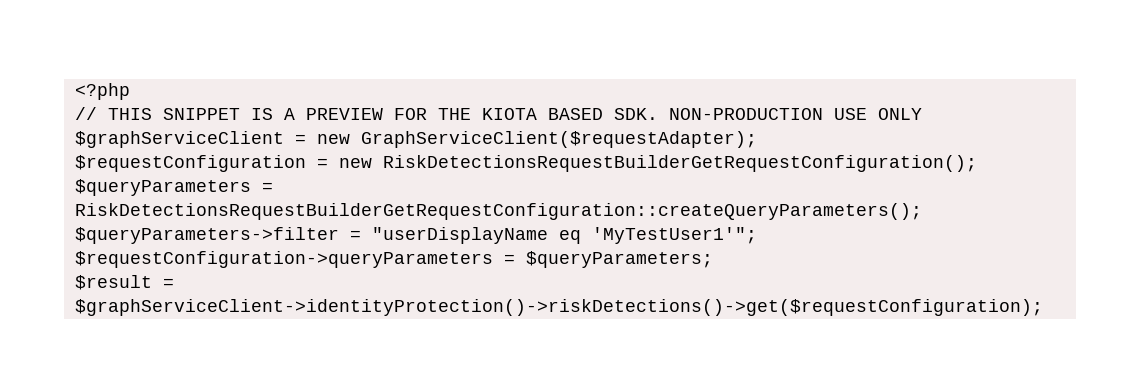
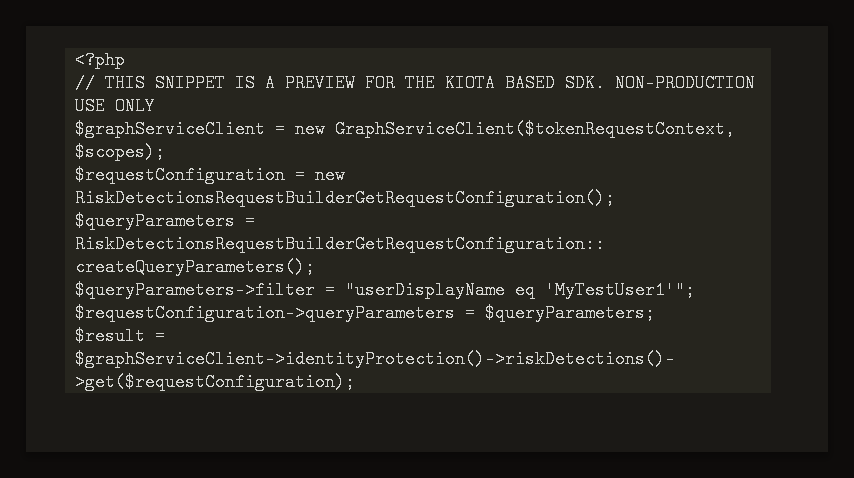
[360,131,757,148] GraphServiceClient($requestAdapter); -> [334,120,735,138] [74,143,165,161] GraphServiceClient($tokenRequestContext, $scopes);

